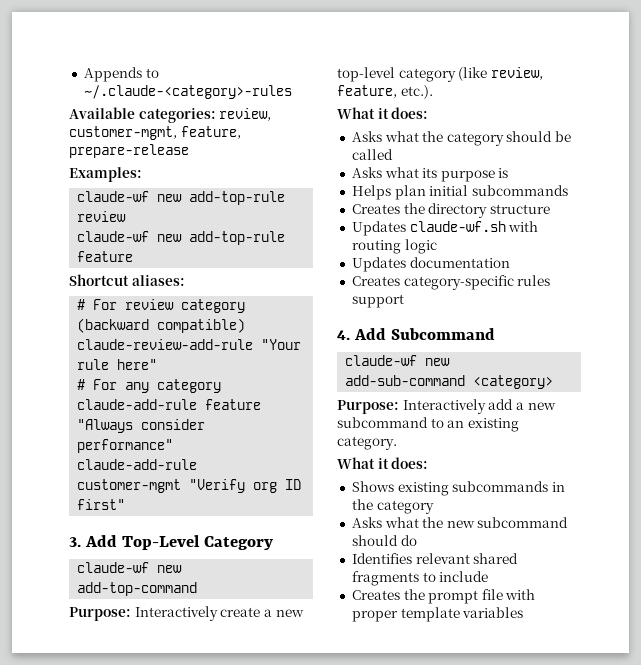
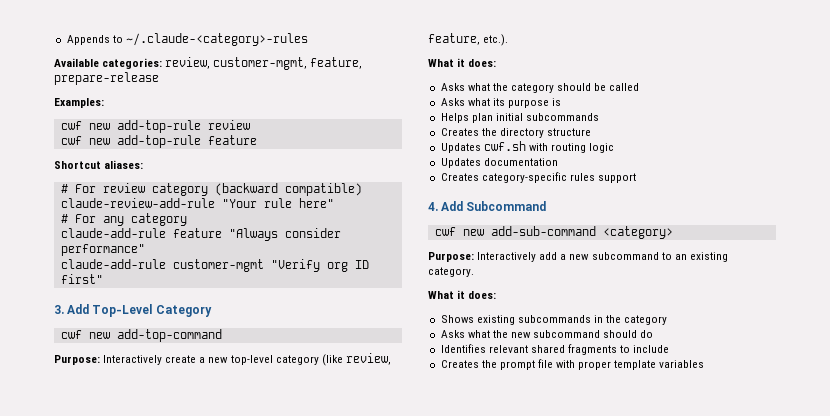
[77,191,150,202] claude-wf -> [60,121,82,130] cwf
[77,231,150,242] claude-wf -> [60,136,82,145] cwf
[77,562,150,573] claude-wf -> [60,330,82,339] cwf
[409,221,506,232] claude-wf.sh -> [483,141,526,151] cwf.sh
[345,355,418,366] claude-wf -> [434,227,456,236] cwf

